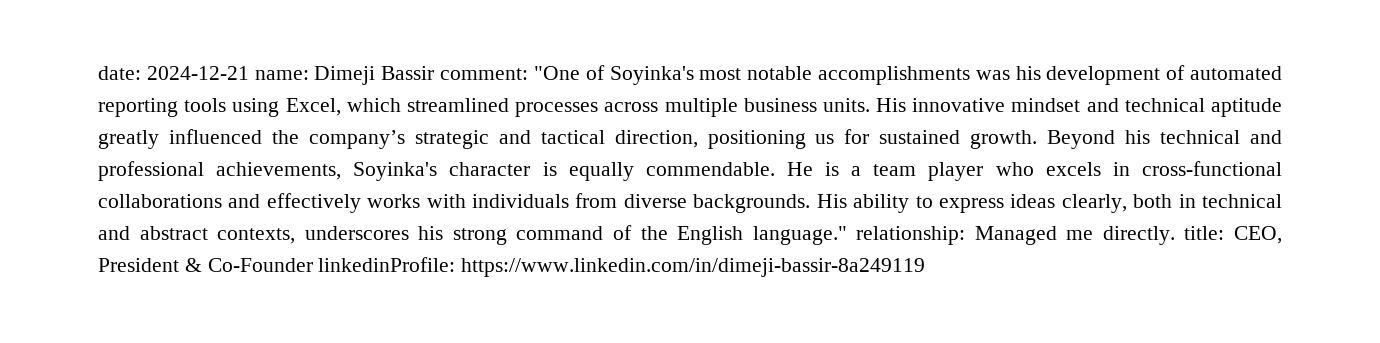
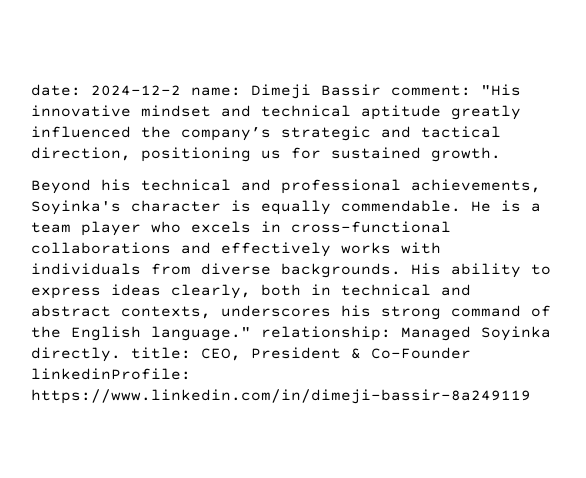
[146,66,249,80] 2024-12-21 -> [91,85,181,96] 2024-12-2
[533,65,1282,85] [98,98,907,117] "One of Soyinka's most notable accomplishments was his development of automated reporting tools using Excel, which streamlined processes across multiple business units. His -> [481,84,521,96] "His
(1038, 139) none -> (501, 154) //
[1066,230,1094,240] me -> [481,326,551,341] Soyinka

